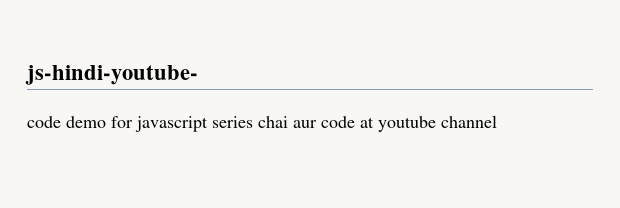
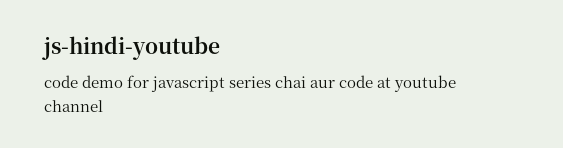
[25,65,198,85] js-hindi-youtube- -> [42,36,220,60] js-hindi-youtube

